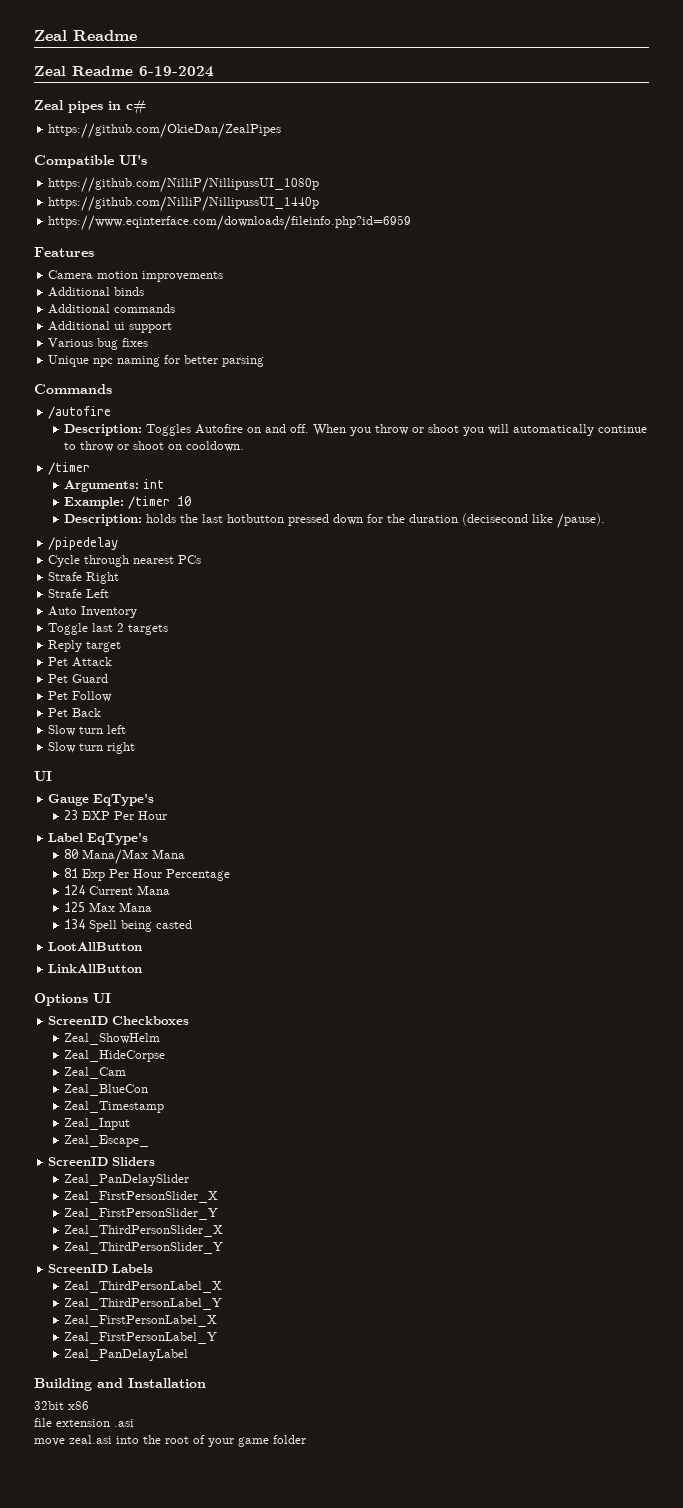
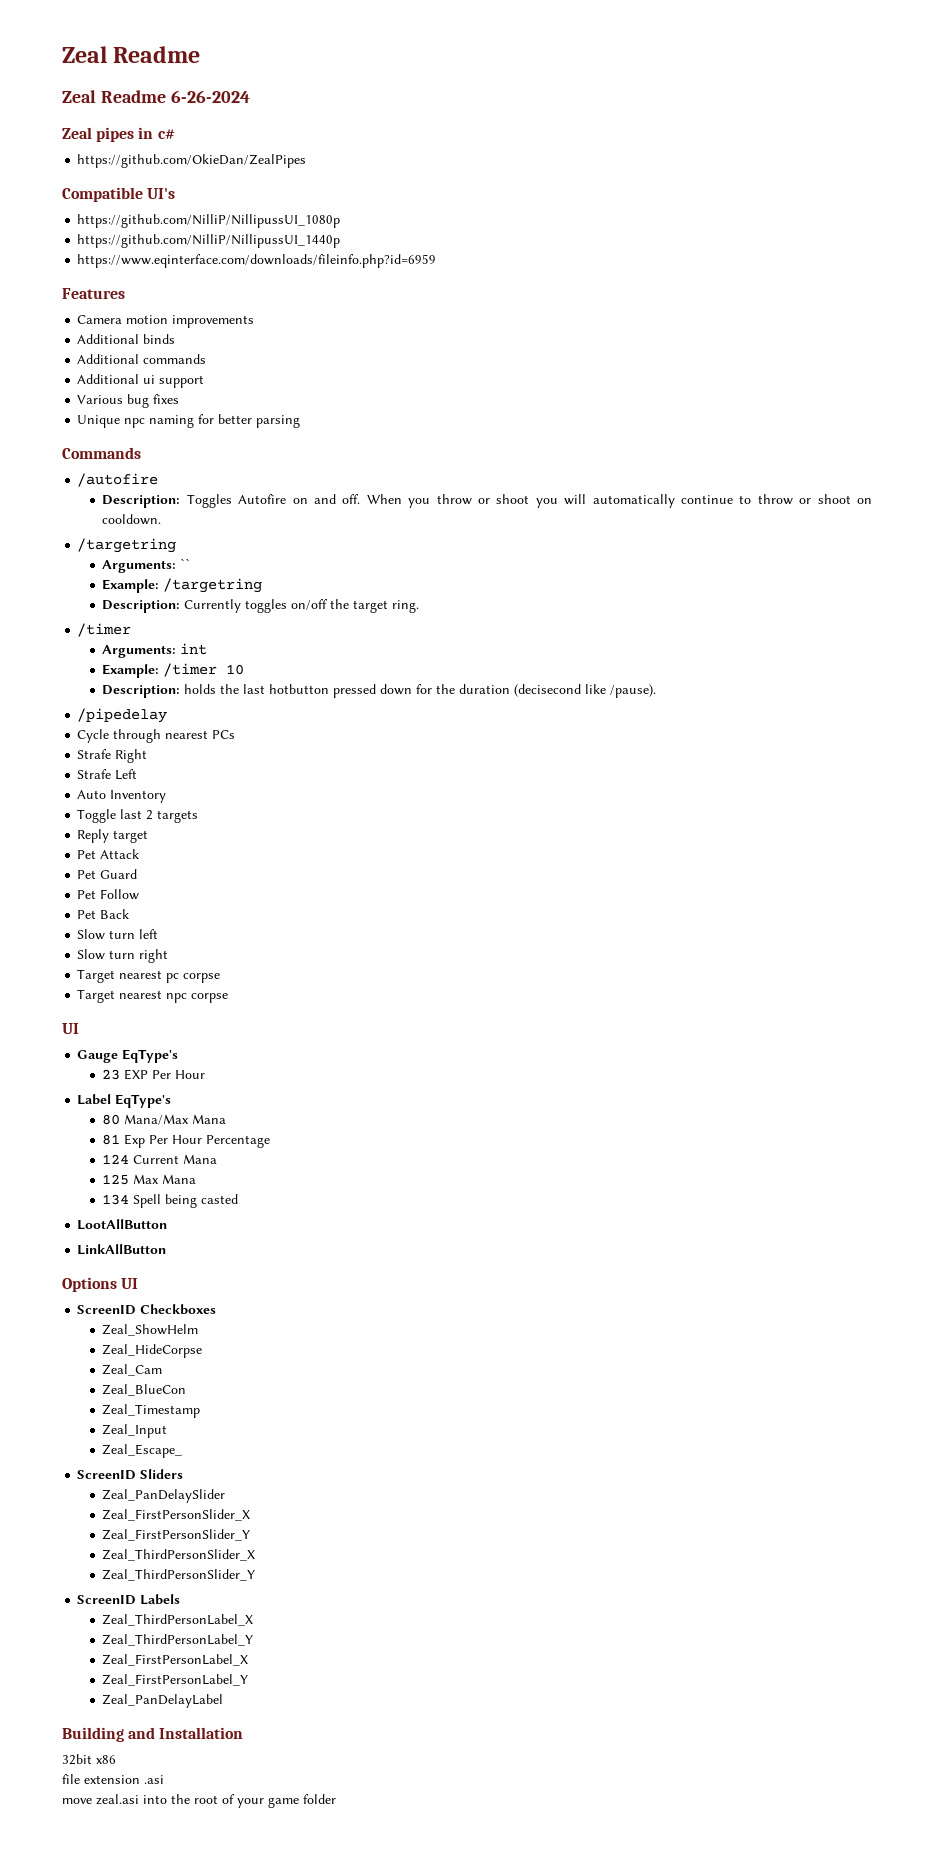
[139,66,214,77] 6-19-2024 -> [170,90,250,103] 6-26-2024
(245, 446) none -> [77,538,177,553] [102,558,191,573] [102,578,263,593] [102,599,420,613] // /targetring // Arguments: `` // Example: /targetring // Description: Currently toggles on/off the target ring.
(136, 748) none -> [77,969,221,983] [77,989,229,1003] // Target nearest pc corpse // Target nearest npc corpse

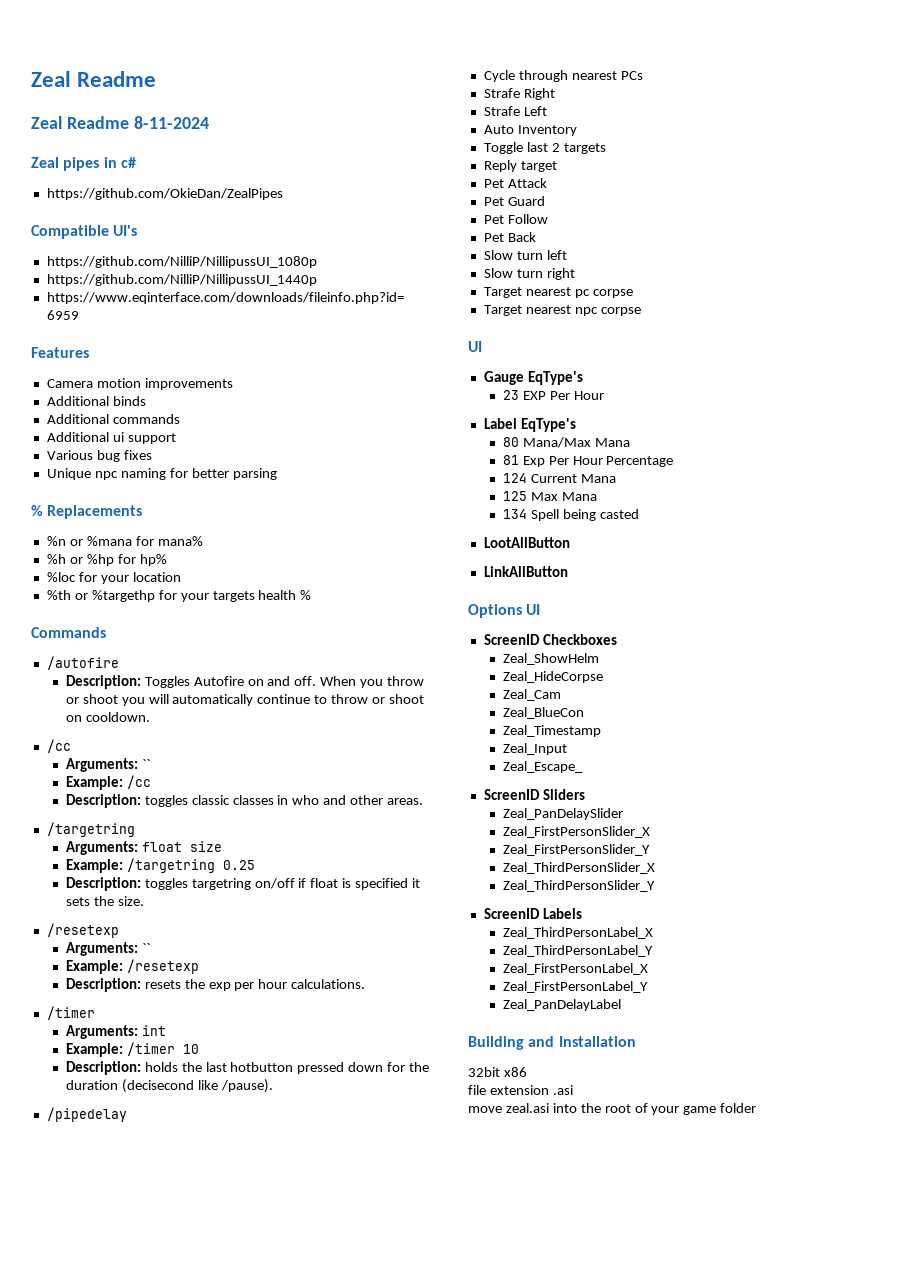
[170,90,250,103] 6-26-2024 -> [133,116,209,129] 8-11-2024
(301, 421) none -> [31,505,143,519] [46,536,203,546] [46,554,167,566] [46,572,181,584] [46,590,312,602] // % Replacements // %n or %mana for mana% // %h or %hp for hp% // %loc for your location // %th or %targethp for your targets health %
[77,538,177,553] [102,558,191,573] [102,578,263,593] [102,599,420,613] /targetring // Arguments: `` // Example: /targetring // Description: Currently toggles on/off the target ring. -> [46,739,71,753] [65,758,150,772] [65,775,151,790] [65,794,424,808] [46,822,135,837] [65,841,222,855] [65,858,255,873] [65,877,421,891] [65,896,144,906] [46,923,119,938] [65,942,150,956] [65,959,199,974] [65,978,366,992] /cc // Arguments: `` // Example: /cc // Description: toggles classic classes in who and other areas. // /targetring // Arguments: float size // Example: /targetring 0.25 // Description: toggles targetring on/off if float is specified it sets the size. // /resetexp // Arguments: `` // Example: /resetexp // Description: resets the exp per hour calculations.

